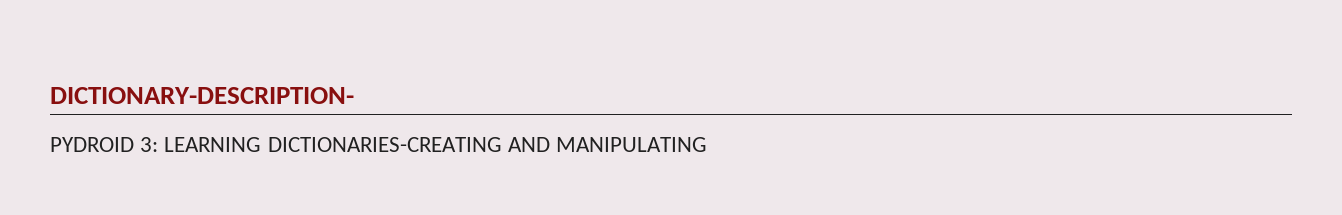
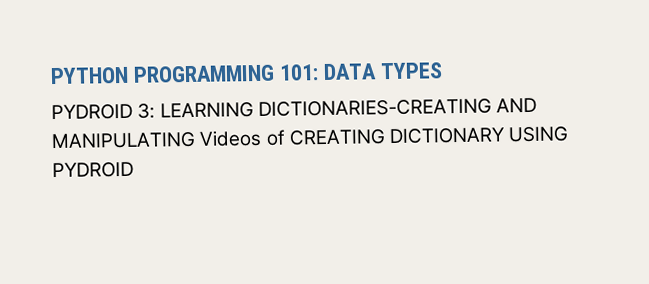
[50,87,354,104] DICTIONARY-DESCRIPTION- -> [50,62,444,85] PYTHON PROGRAMMING 101: DATA TYPES
(708, 144) none -> [199,126,570,147] [52,161,134,179] Videos of CREATING DICTIONARY USING PYDROID

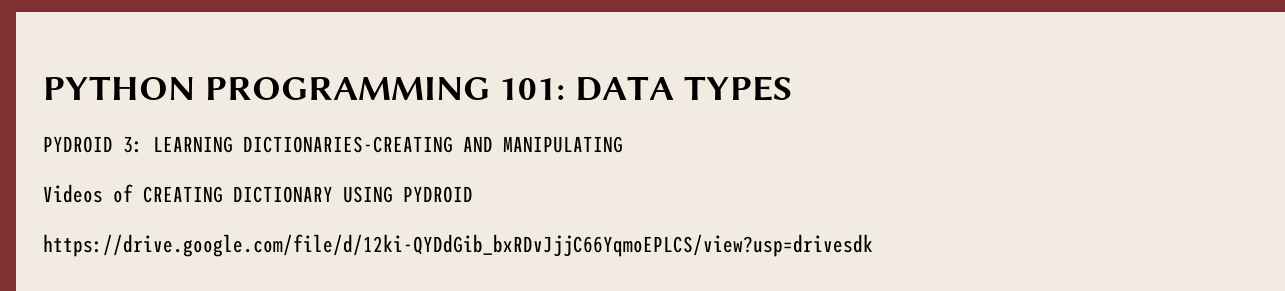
(196, 140) none -> (623, 144) //
(134, 170) none -> [43,234,873,257] // https://drive.google.com/file/d/12ki-QYDdGib_bxRDvJjjC66YqmoEPLCS/view?usp=drivesdk

